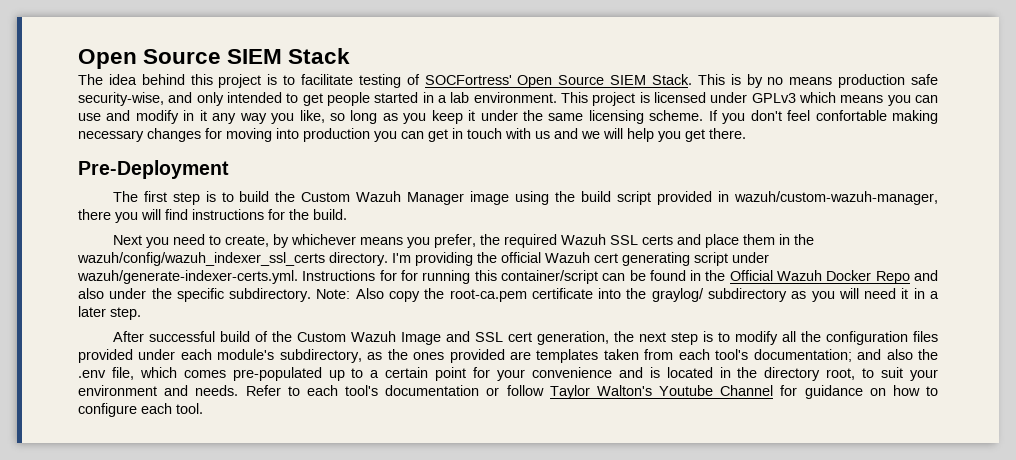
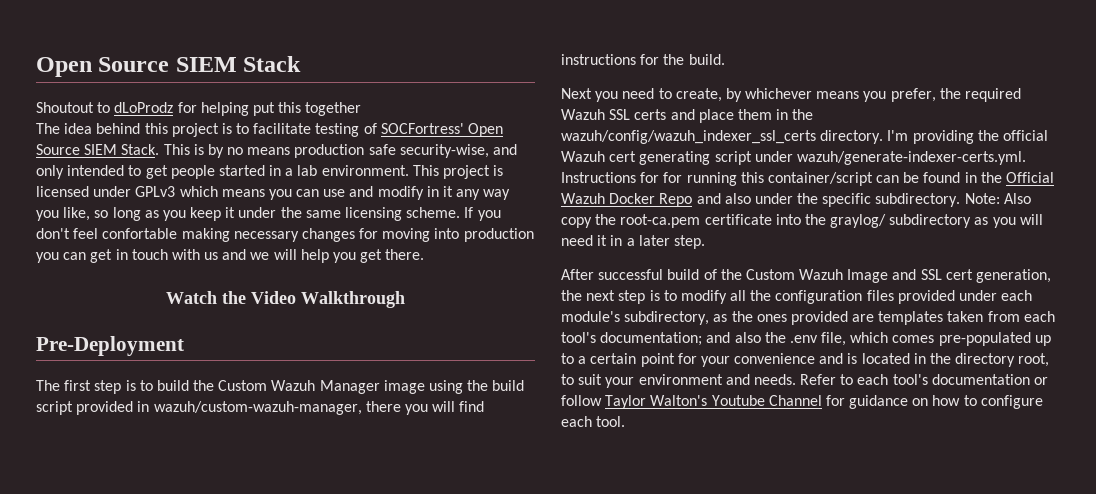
(351, 56) none -> [36,102,362,116] // Shoutout to dLoProdz for helping put this together
(746, 133) none -> [166,291,405,308] // Watch the Video Walkthrough

